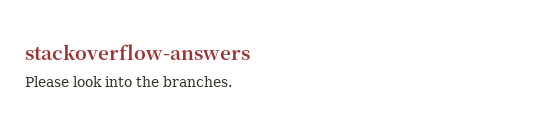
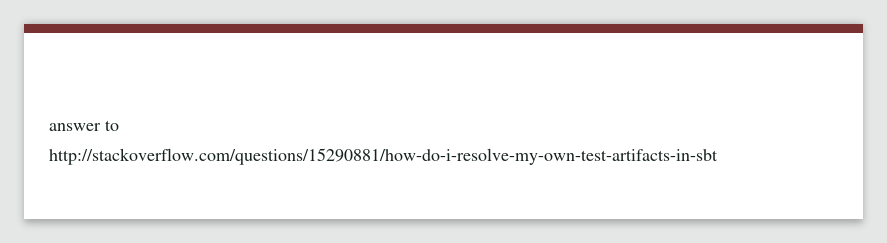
[25,44,250,60] [25,76,232,87] stackoverflow-answers // Please look into the branches. -> [49,120,119,131] [49,148,718,165] answer to http://stackoverflow.com/questions/15290881/how-do-i-resolve-my-own-test-artifacts-in-sbt

